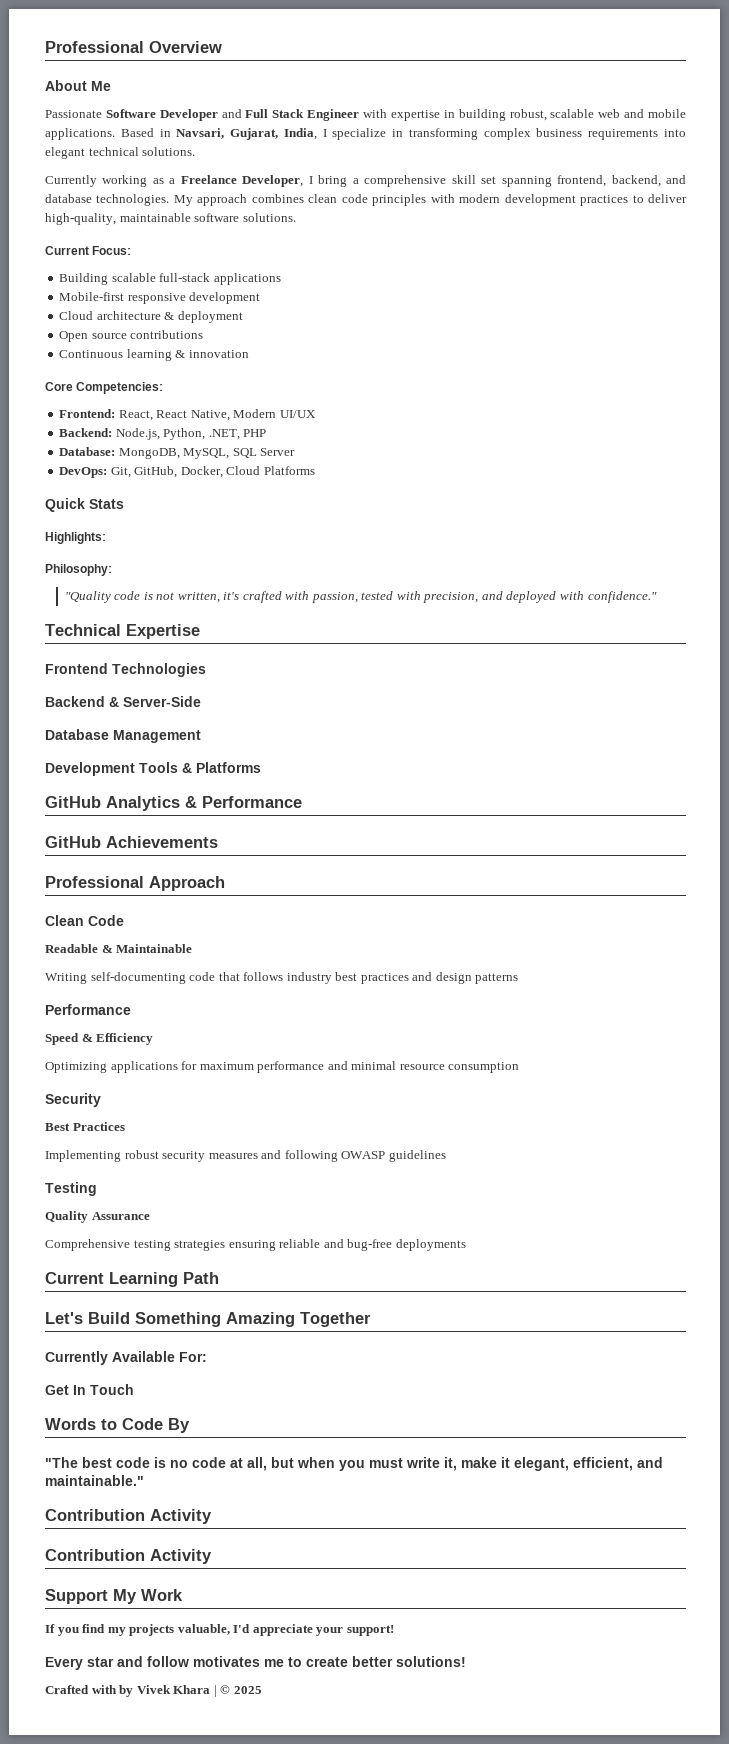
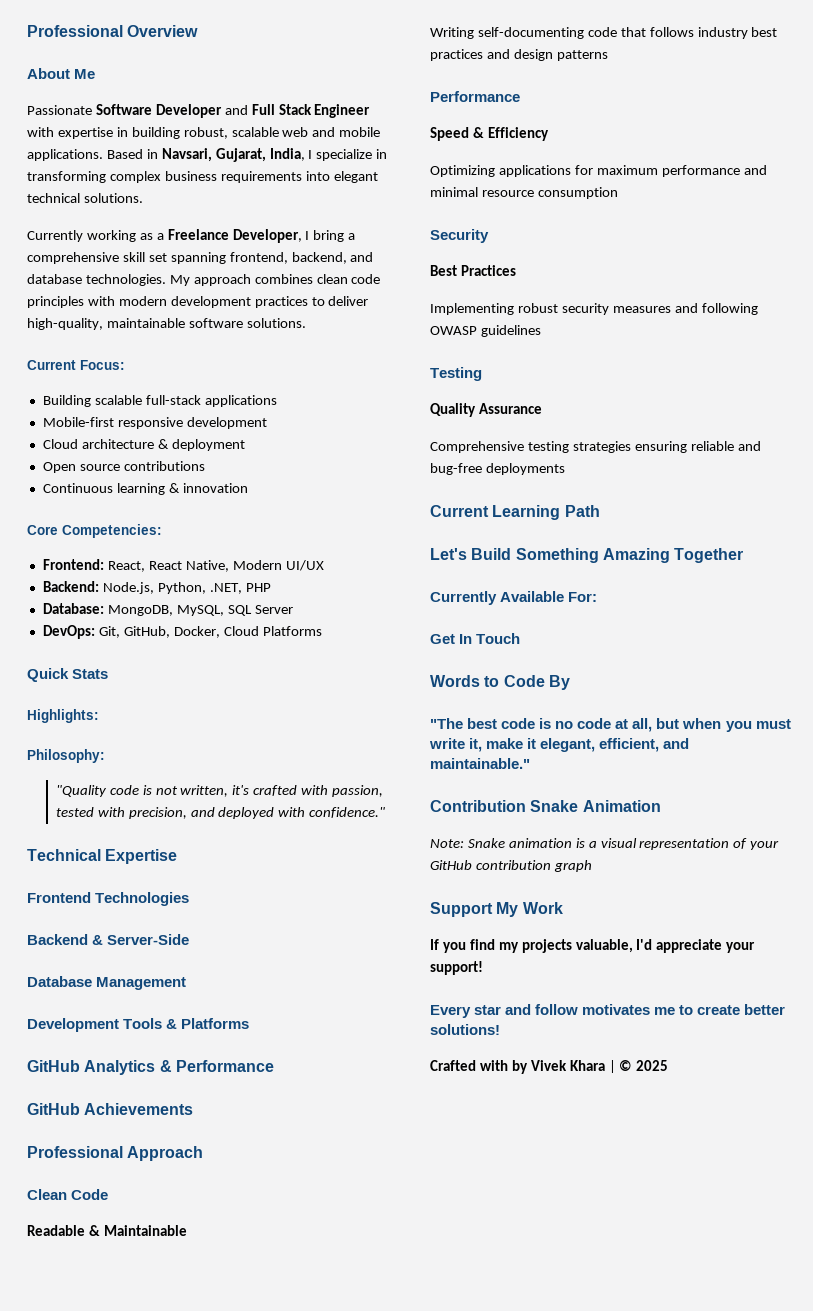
[150,1509,212,1524] [45,1549,212,1564] Activity // Contribution Activity -> [530,800,661,812] [430,838,780,850] [430,860,592,872] Snake Animation // Note: Snake animation is a visual representation of your GitHub contribution graph

